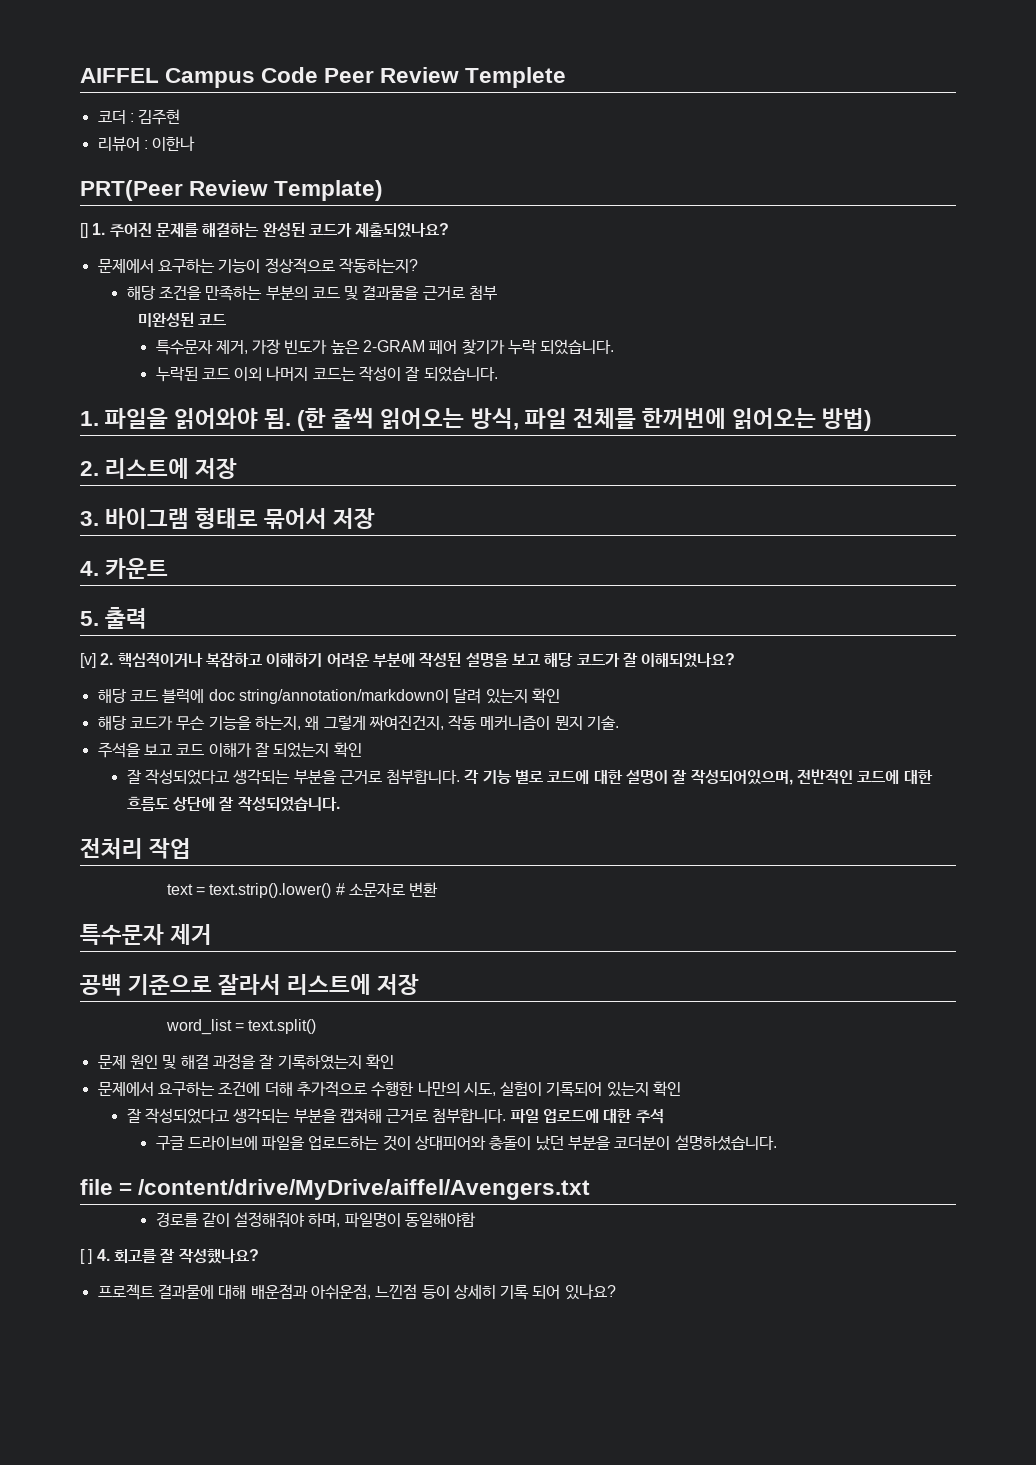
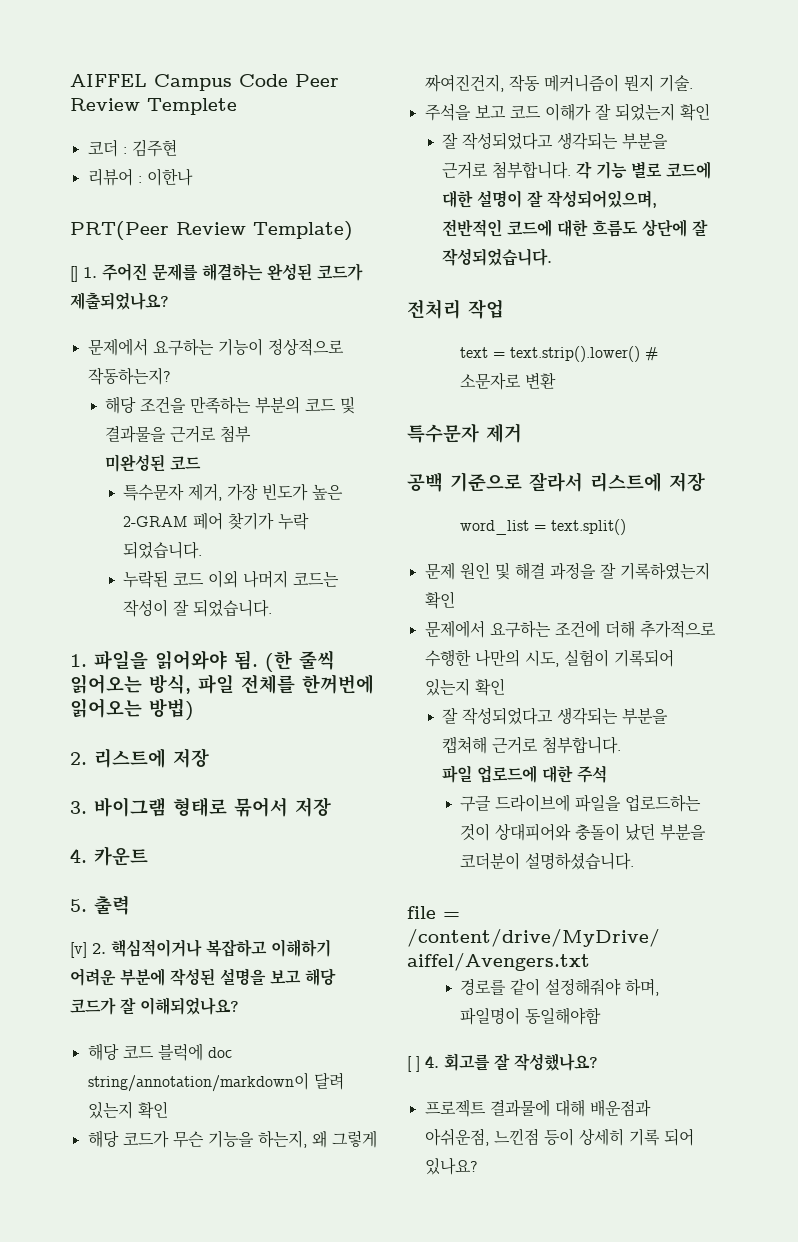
(507, 1115) none -> (622, 745) //

